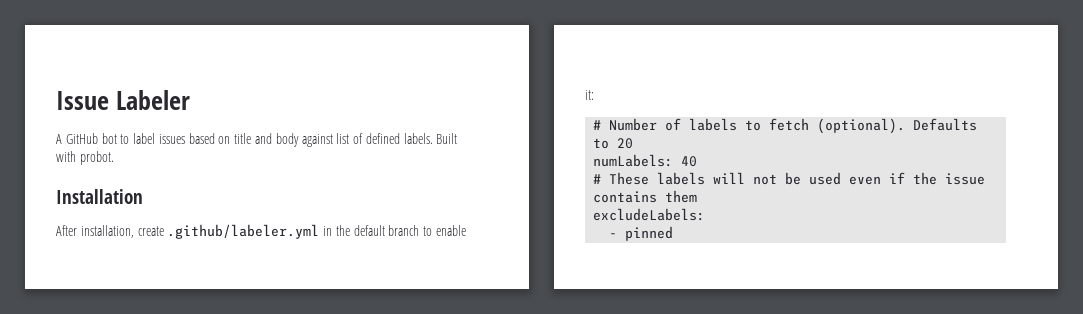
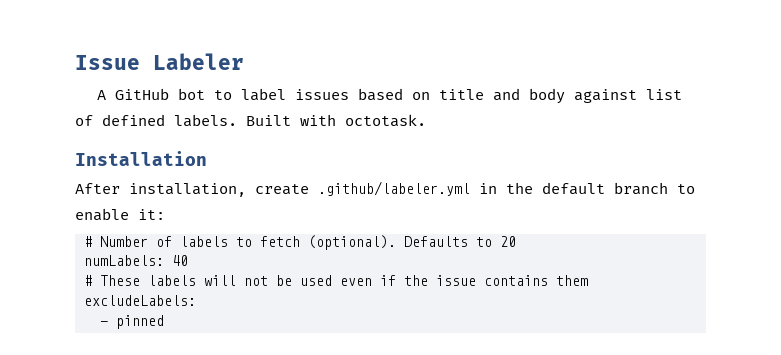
[79,151,114,165] probot. -> [345,114,426,127] octotask.

